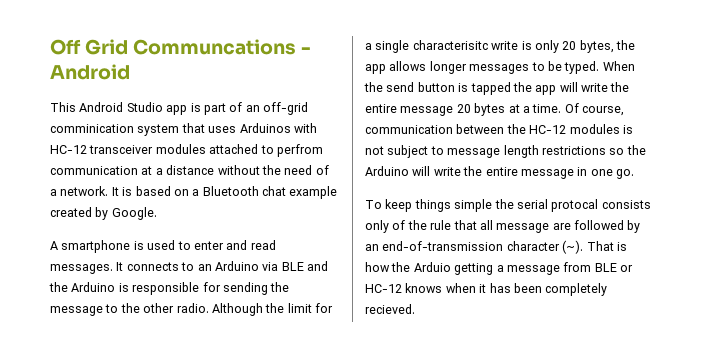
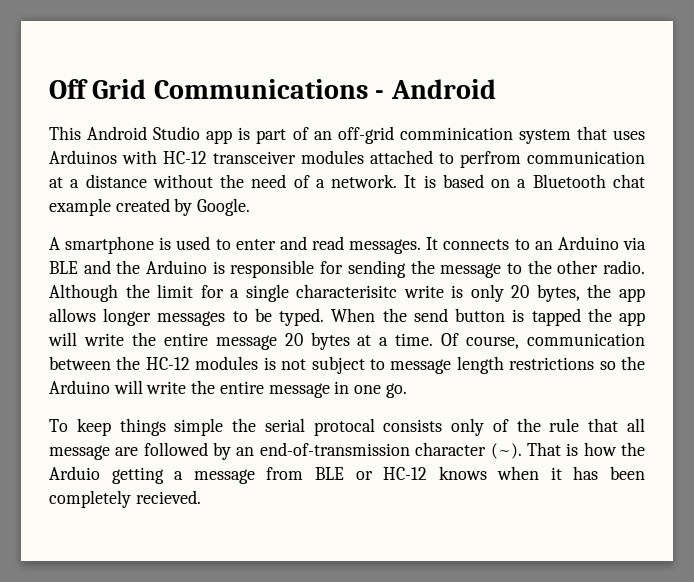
[133,39,297,55] Communcations -> [153,79,368,99] Communications

